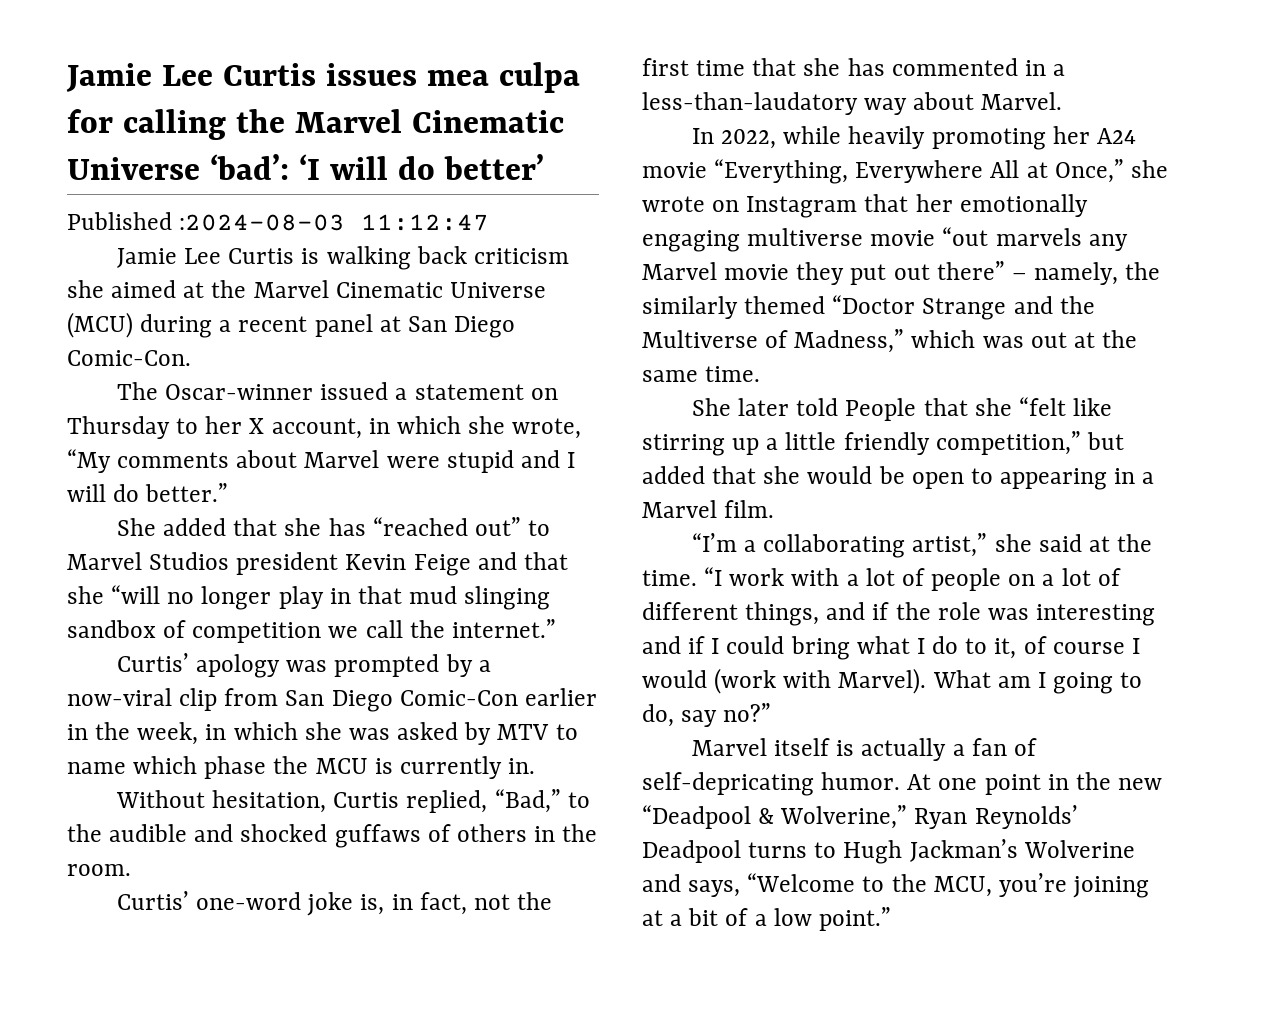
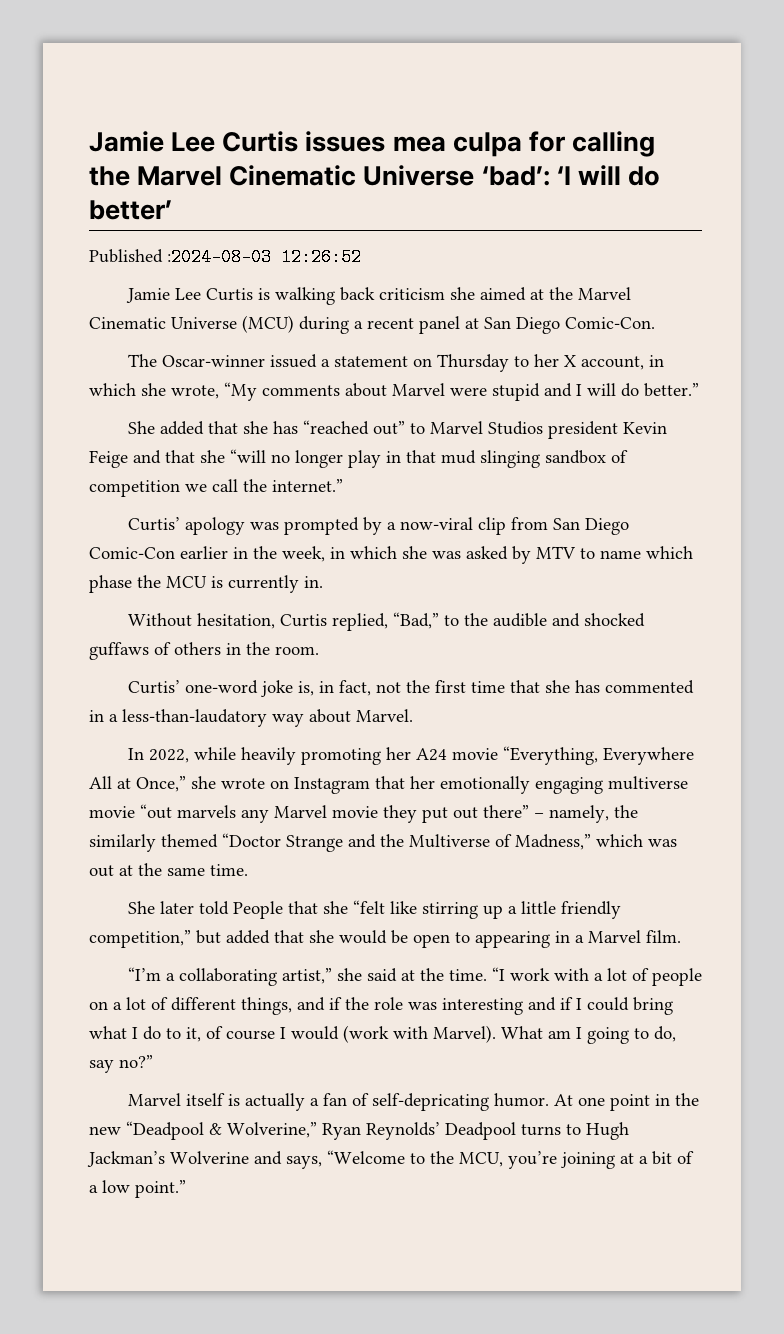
[361,214,490,231] 11:12:47 -> [281,248,361,266] 12:26:52

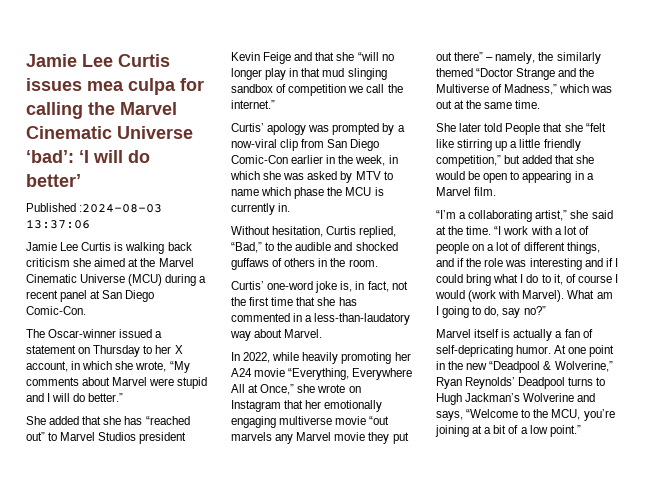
[281,248,361,266] 12:26:52 -> [26,219,90,229] 13:37:06

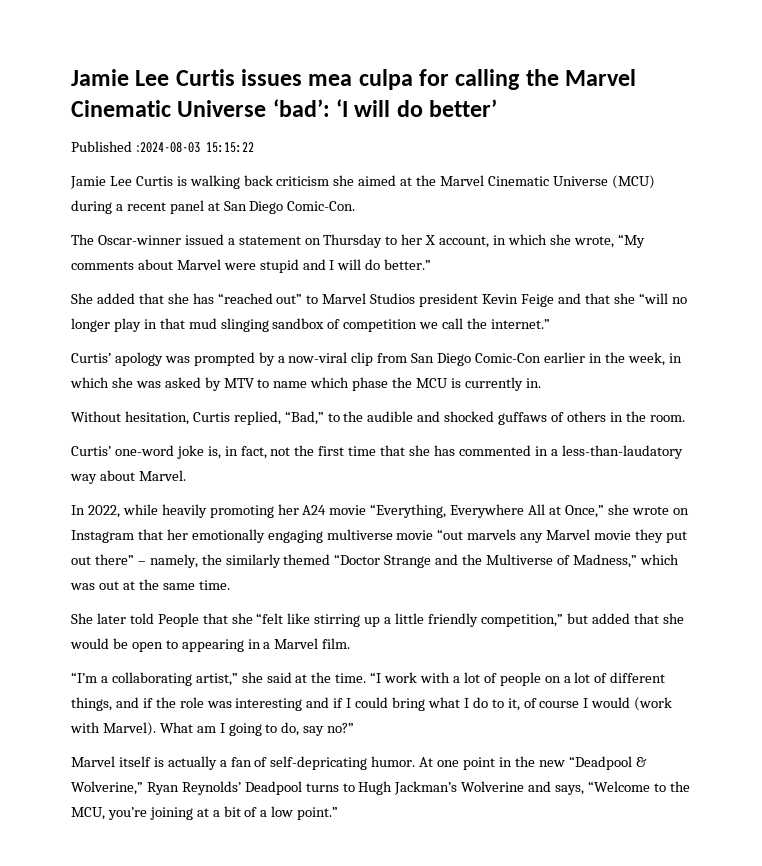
[26,219,90,229] 13:37:06 -> [205,142,254,153] 15:15:22

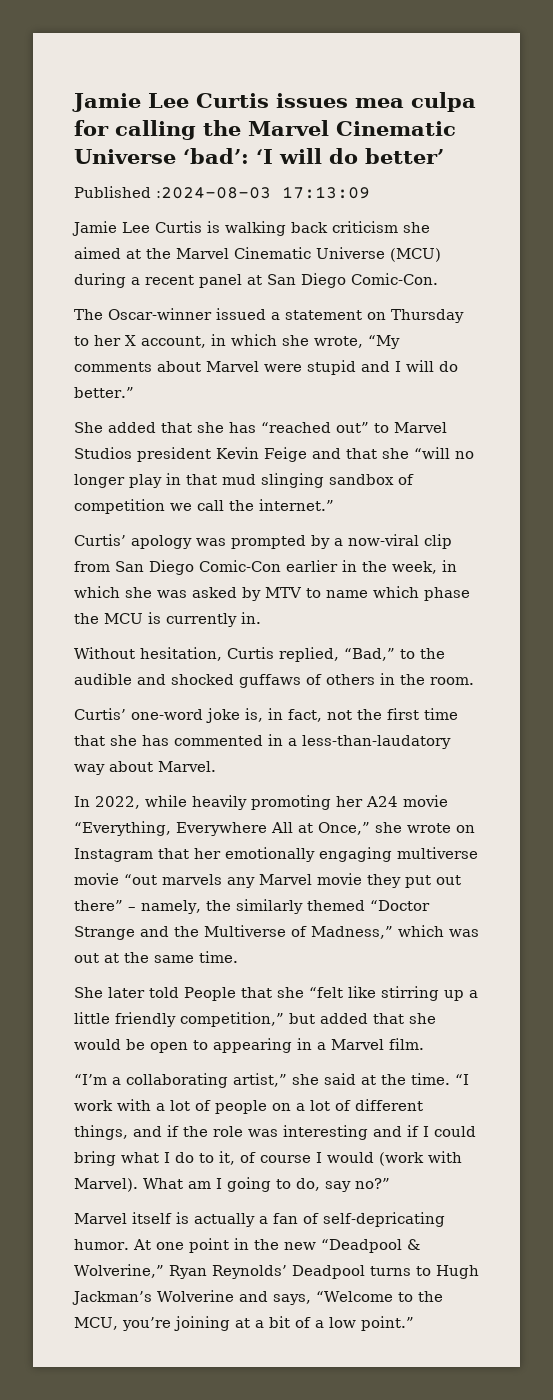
[205,142,254,153] 15:15:22 -> [282,186,370,199] 17:13:09

